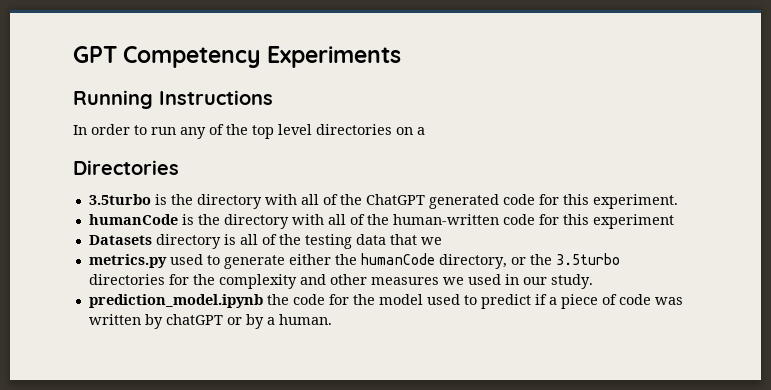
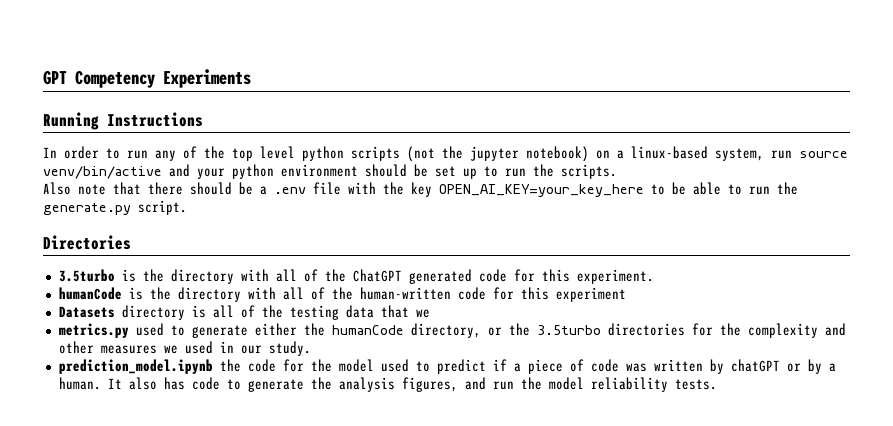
[316,124,425,135] directories on a -> [302,146,848,162] [43,164,617,179] [43,182,798,197] [43,200,187,215] python scripts (not the jupyter notebook) on a linux-based system, run source venv/bin/active and your python environment should be set up to run the scripts. // Also note that there should be a .env file with the key OPEN_AI_KEY=your_key_here to be able to run the generate.py script.
(332, 319) none -> [107,377,717,392] It also has code to generate the analysis figures, and run the model reliability tests.

